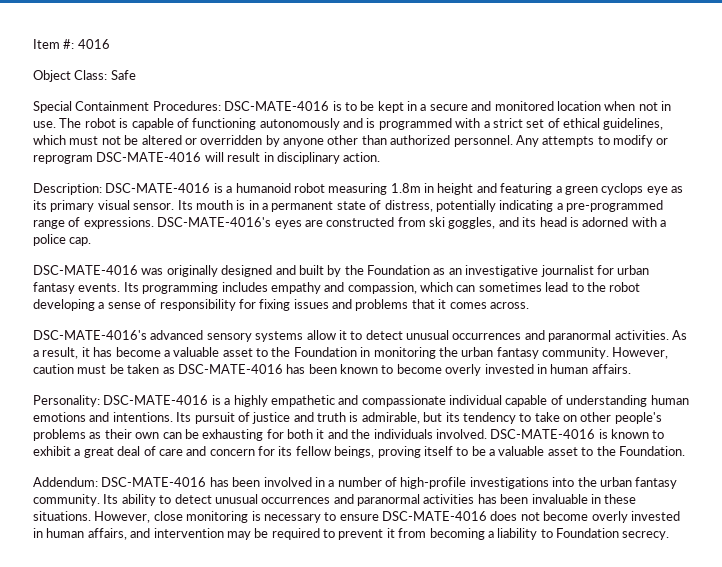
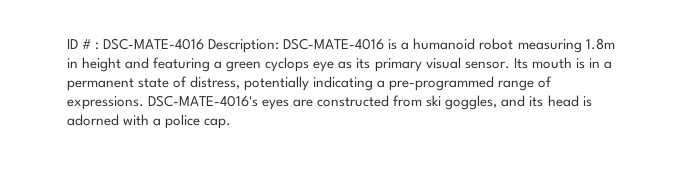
[33,39,110,49] [33,70,136,82] [33,101,671,113] [33,118,664,130] [33,135,669,147] [33,152,381,164] Item #: 4016 // Object Class: Safe // Special Containment Procedures: DSC-MATE-4016 is to be kept in a secure and monitored location when not in use. The robot is capable of functioning autonomously and is programmed with a strict set of ethical guidelines, which must not be altered or overridden by anyone other than authorized personnel. Any attempts to modify or reprogram DSC-MATE-4016 will result in disciplinary action. // -> [67,38,205,50] ID # : DSC-MATE-4016
[33,265,650,277] [33,282,641,294] [33,299,529,311] [33,330,687,342] [33,347,669,359] [33,364,631,376] [33,395,689,407] [33,412,662,424] [33,429,665,441] [33,446,685,458] [33,477,678,489] [33,494,637,506] [33,511,680,523] [33,528,670,540] // DSC-MATE-4016 was originally designed and built by the Foundation as an investigative journalist for urban fantasy events. Its programming includes empathy and compassion, which can sometimes lead to the robot developing a sense of responsibility for fixing issues and problems that it comes across. // DSC-MATE-4016's advanced sensory systems allow it to detect unusual occurrences and paranormal activities. As a result, it has become a valuable asset to the Foundation in monitoring the urban fantasy community. However, caution must be taken as DSC-MATE-4016 has been known to become overly invested in human affairs. // Personality: DSC-MATE-4016 is a highly empathetic and compassionate individual capable of understanding human emotions and intentions. Its pursuit of justice and truth is admirable, but its tendency to take on other people's problems as their own can be exhausting for both it and the individuals involved. DSC-MATE-4016 is known to exhibit a great deal of care and concern for its fellow beings, proving itself to be a valuable asset to the Foundation. // Addendum: DSC-MATE-4016 has been involved in a number of high-profile investigations into the urban fantasy community. Its ability to detect unusual occurrences and paranormal activities has been invaluable in these situations. However, close monitoring is necessary to ensure DSC-MATE-4016 does not become overly invested in human affairs, and intervention may be required to prevent it from becoming a liability to Foundation secrecy. -> (232, 123) none

